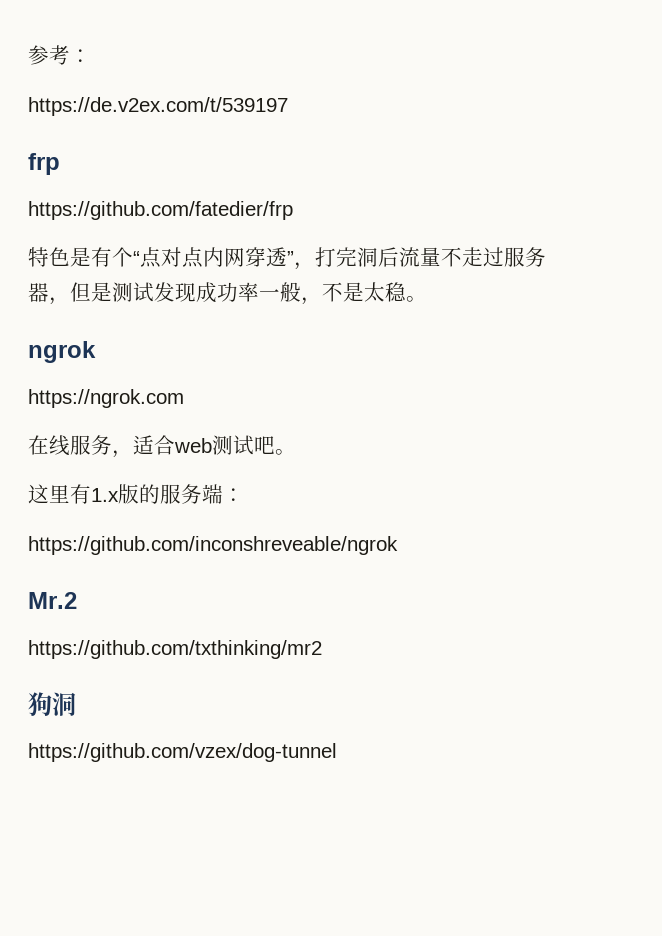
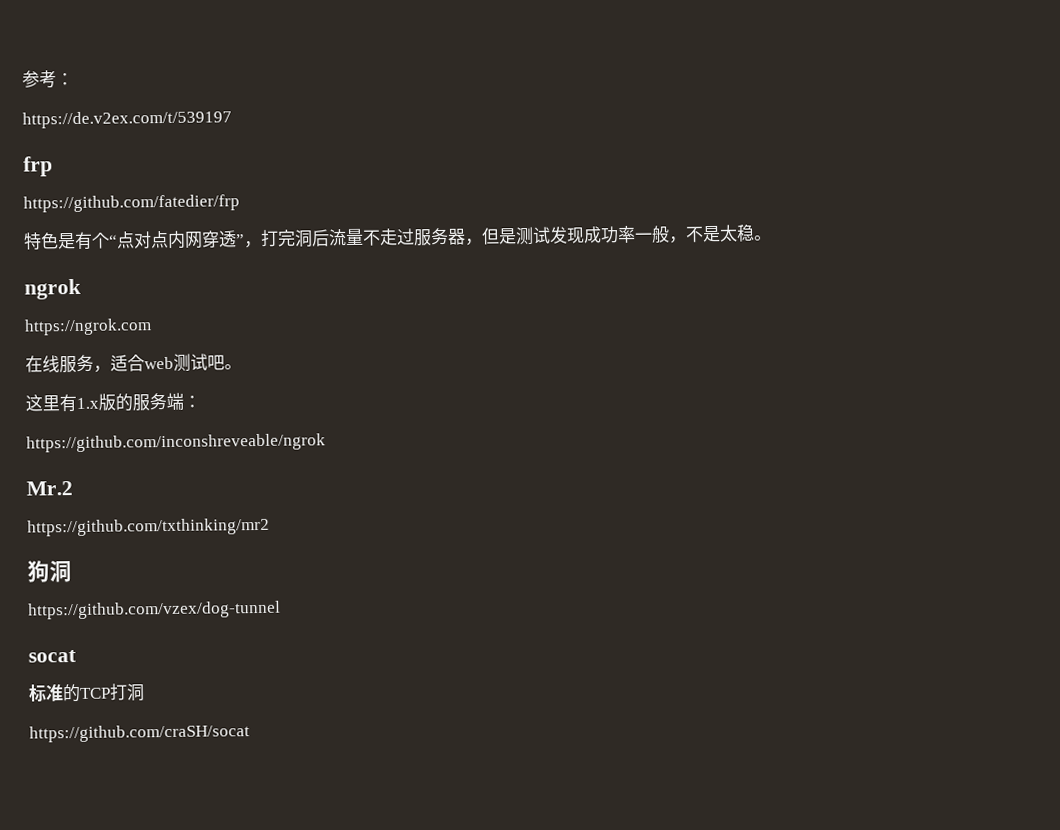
(337, 752) none -> [28,649,77,663] [28,683,145,703] [29,724,250,743] // socat // 标准的TCP打洞 // https://github.com/craSH/socat

